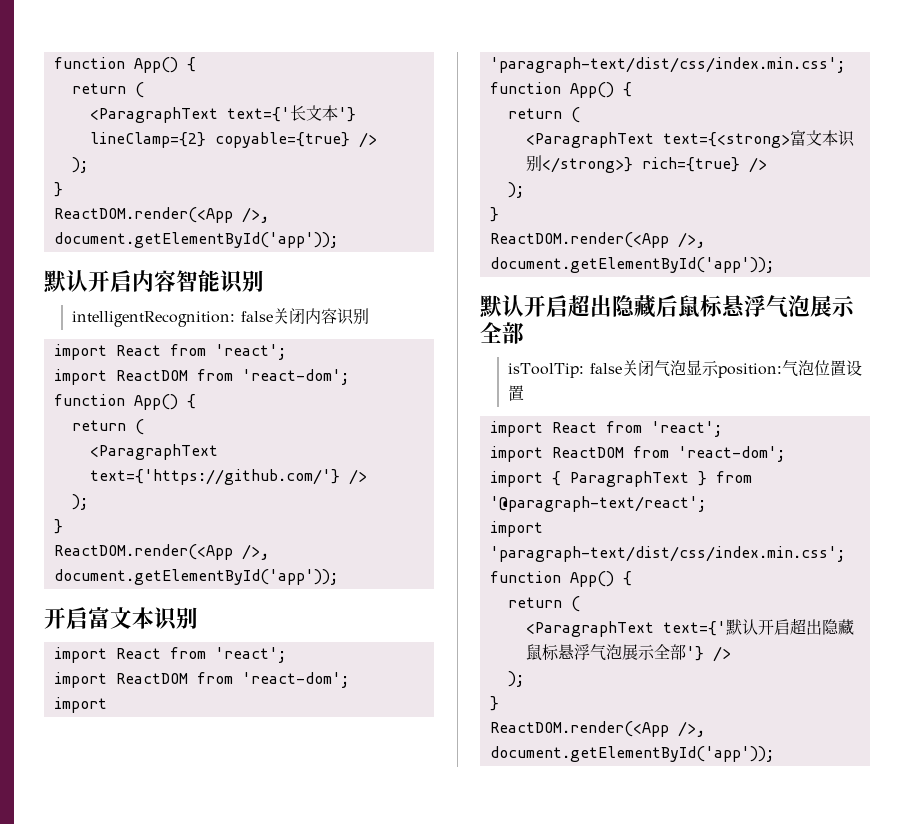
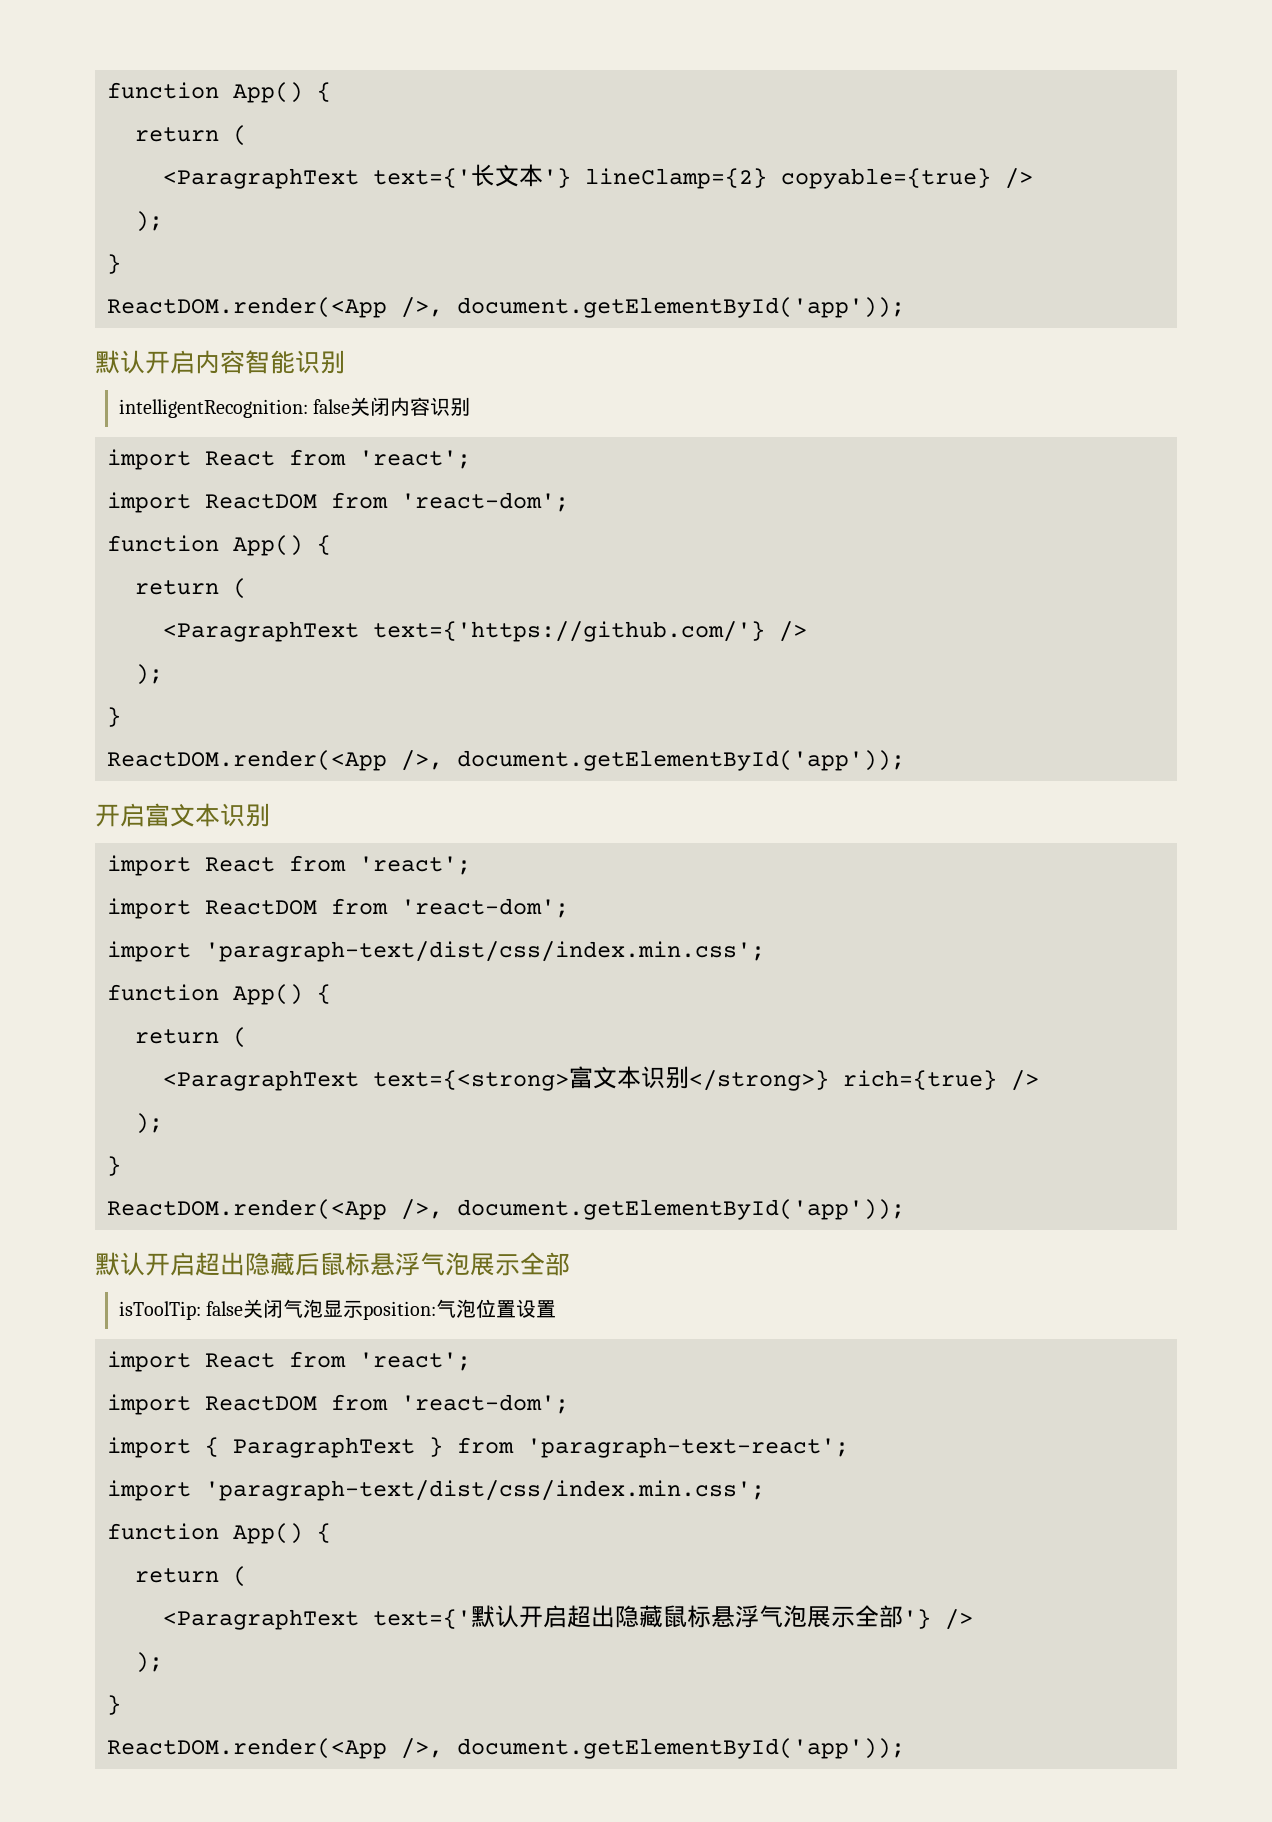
[489,496,706,512] '@paragraph-text/react'; -> [527,1437,849,1458] 'paragraph-text-react';

